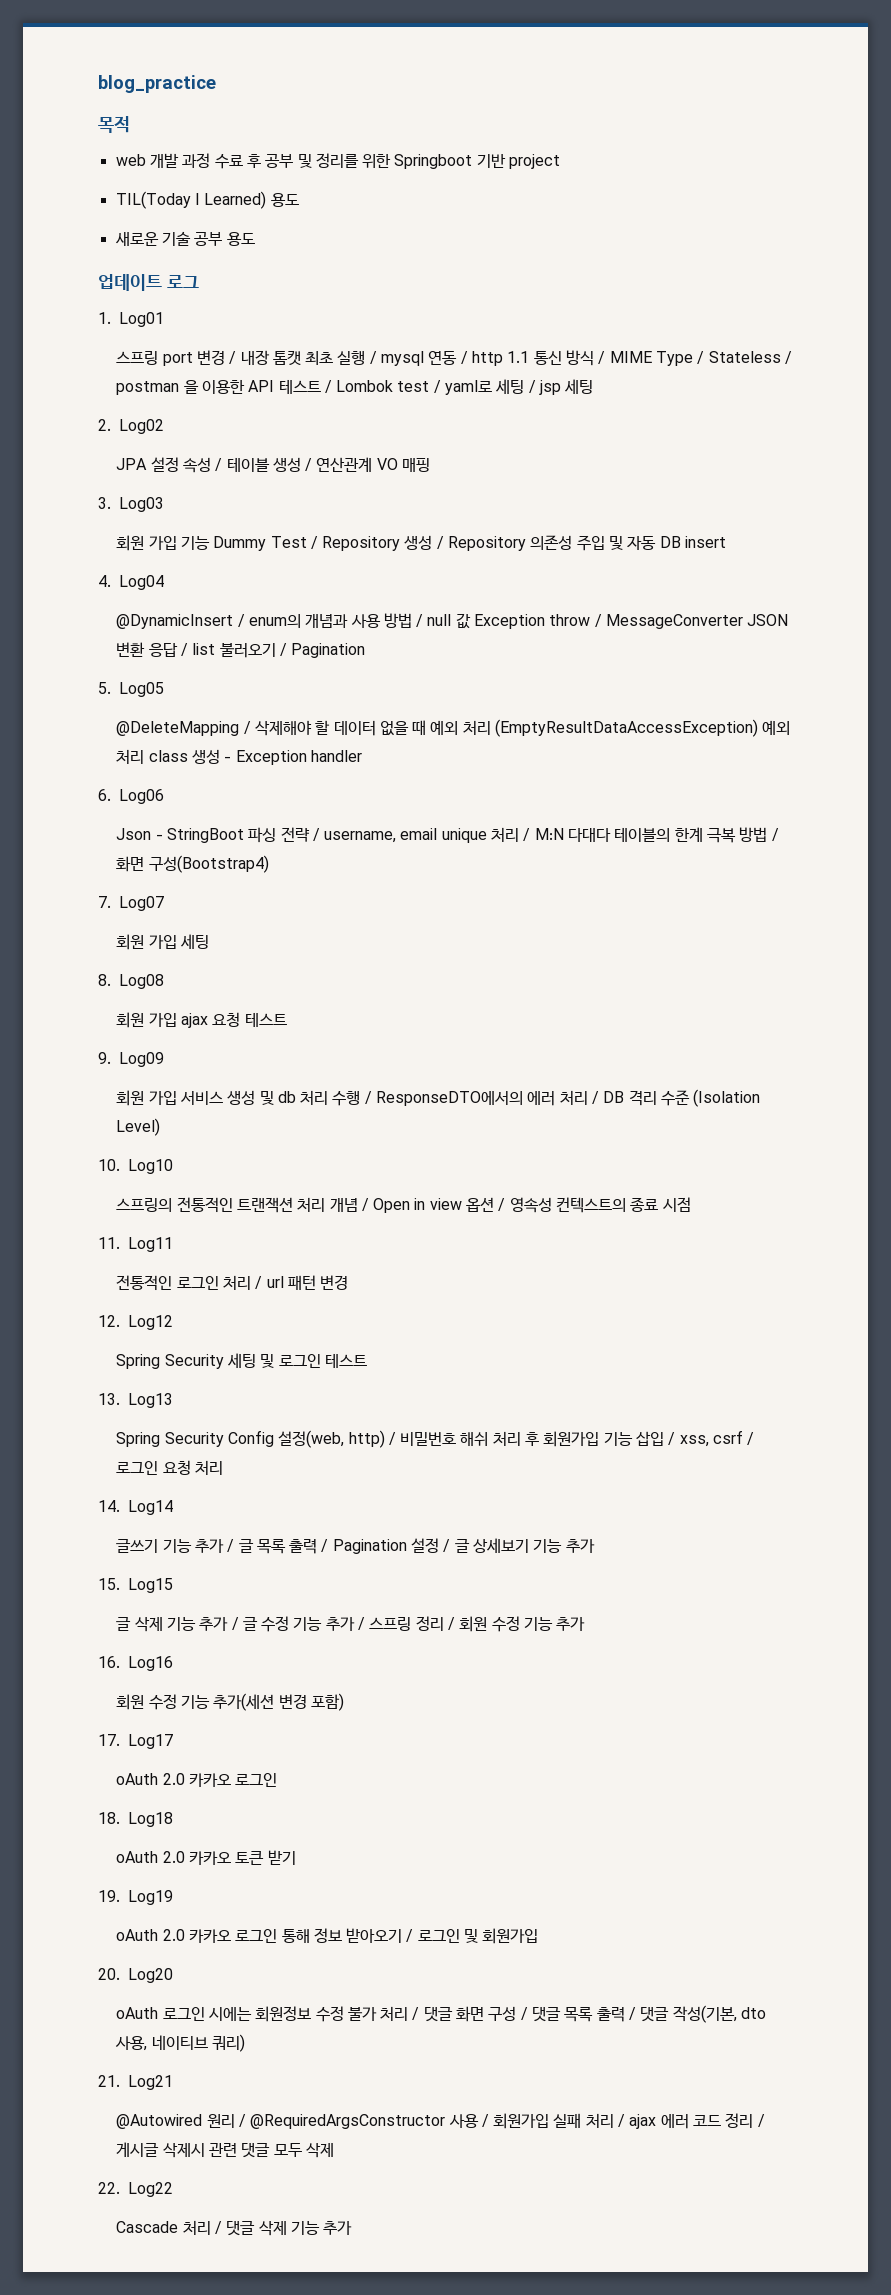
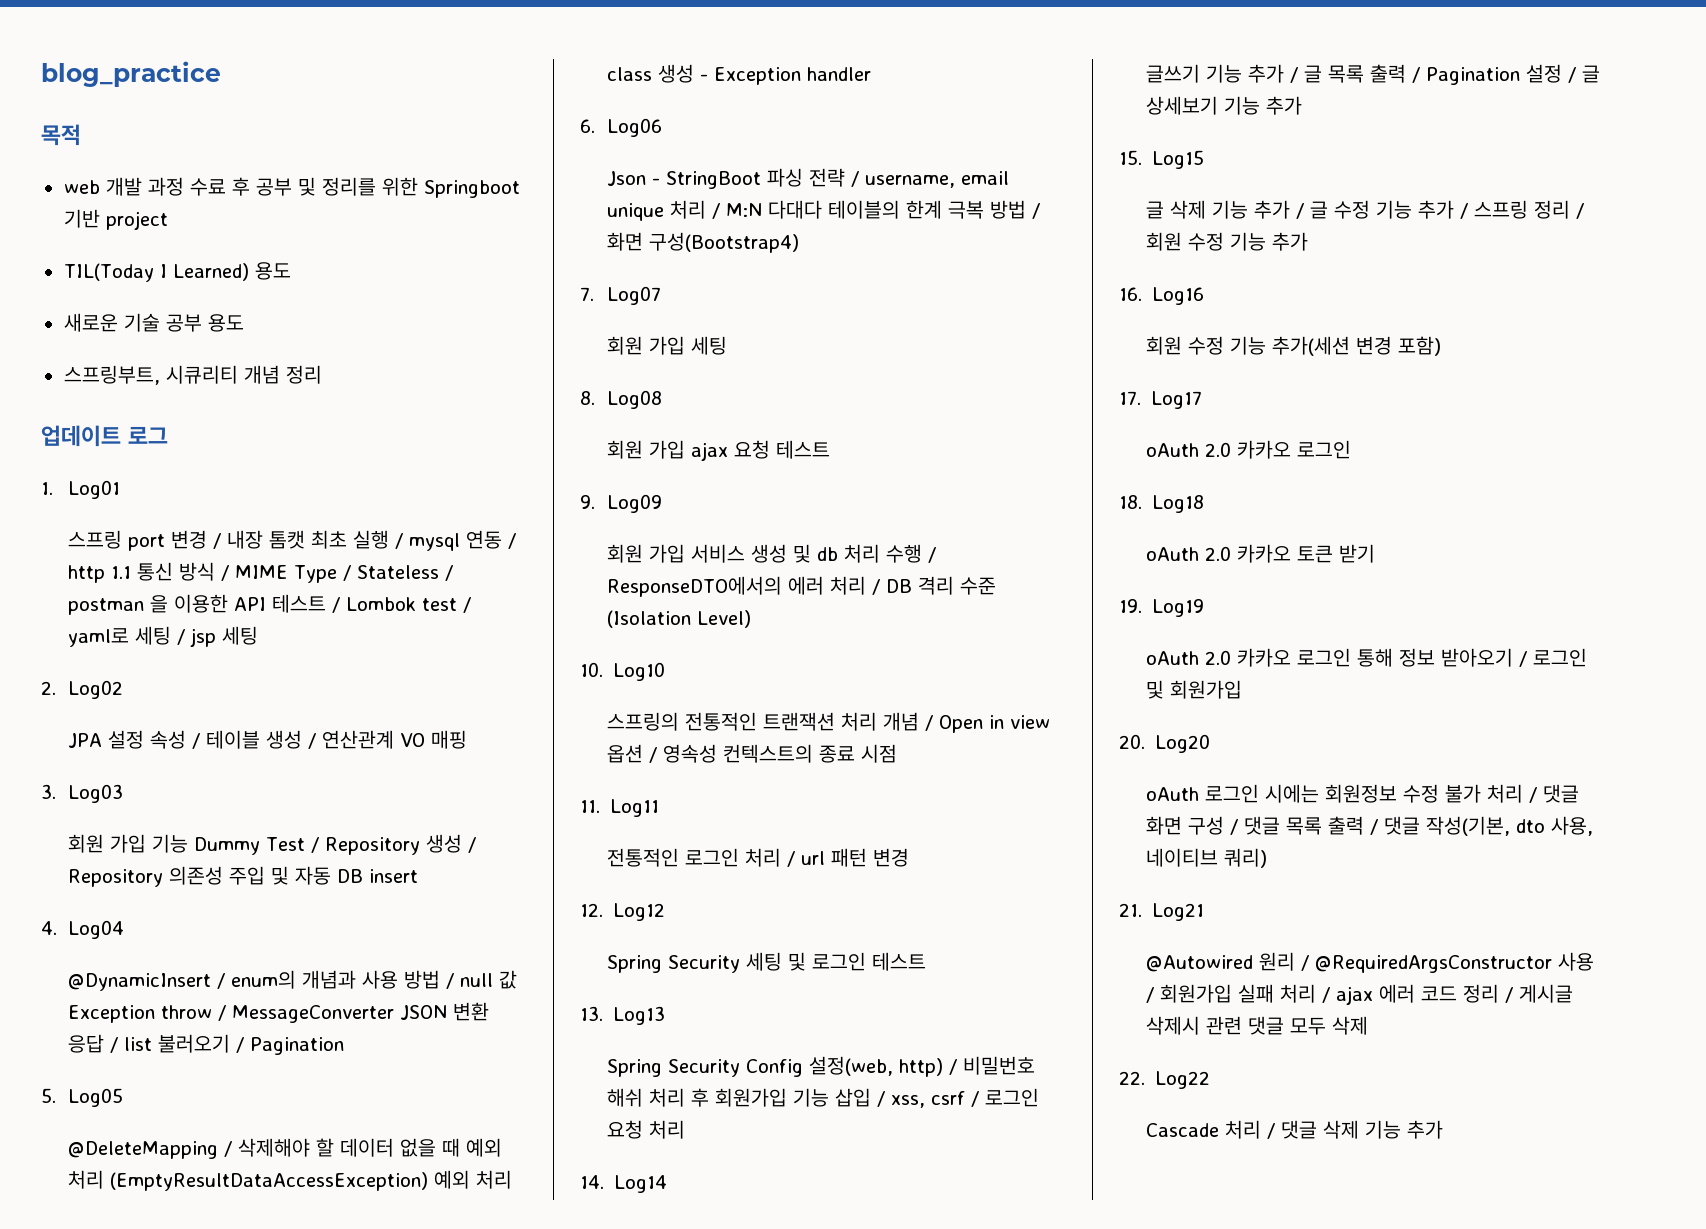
(255, 239) none -> [63,365,322,385] // 스프링부트, 시큐리티 개념 정리

